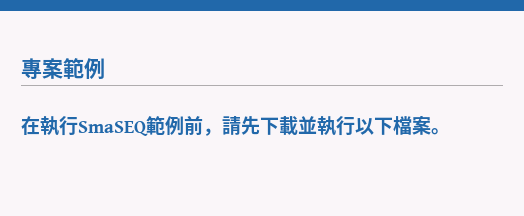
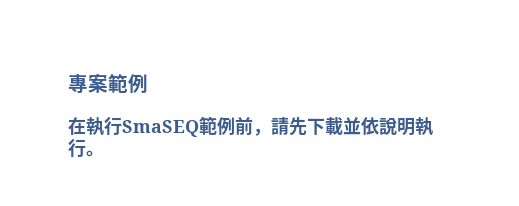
[317,116,431,136] 執行以下檔案 -> [361,117,433,136] [68,139,86,158] 依說明執行

